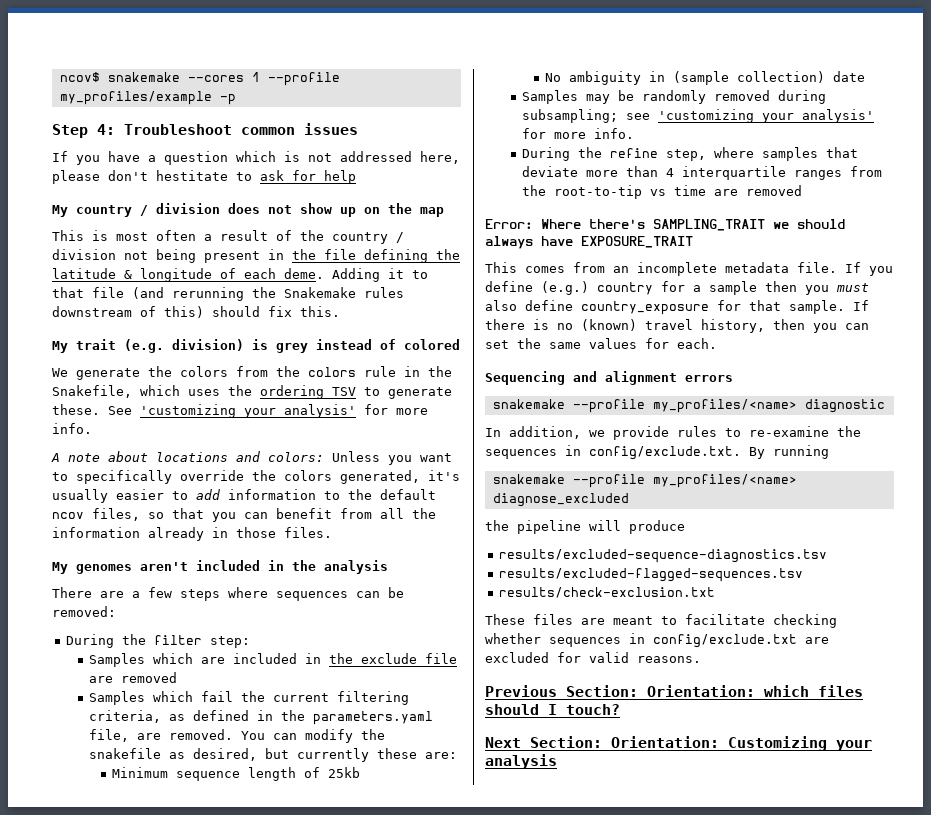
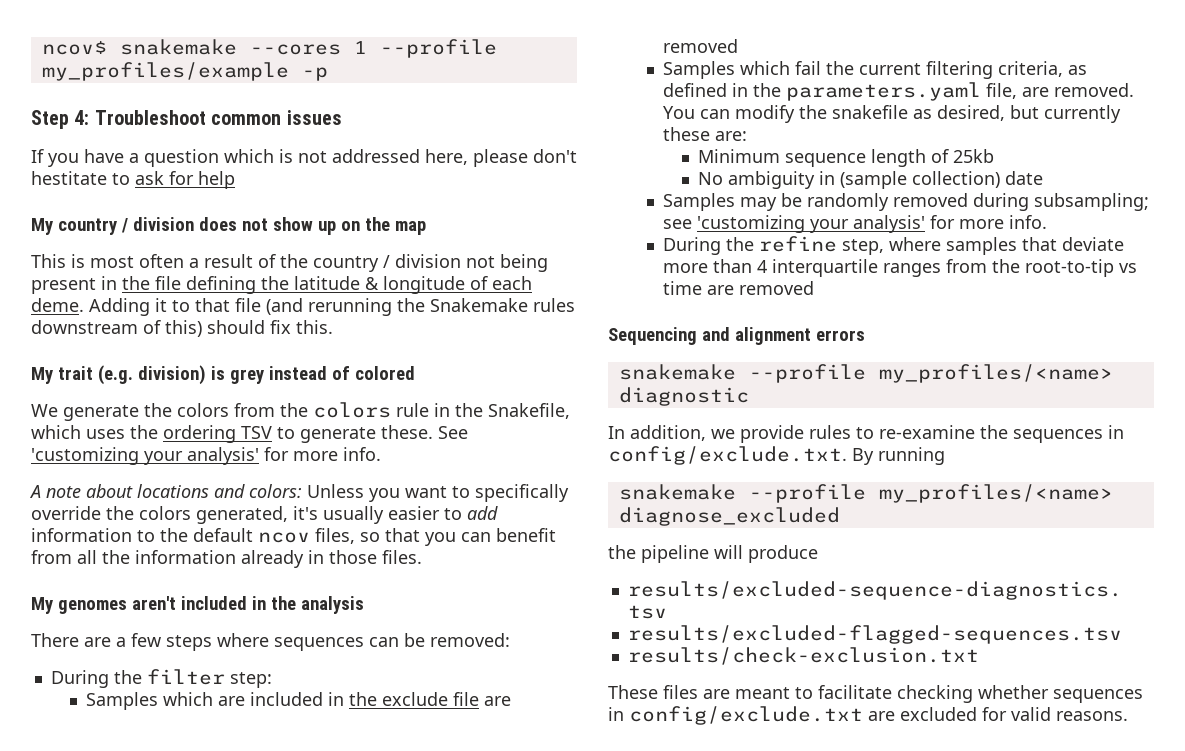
[485,219,845,231] [485,236,693,249] [485,262,893,276] [485,281,869,295] [485,300,869,315] [485,319,869,333] [485,338,717,349] // Error: Where there's SAMPLING_TRAIT we should always have EXPOSURE_TRAIT // This comes from an incomplete metadata file. If you define (e.g.) country for a sample then you must also define country_exposure for that sample. If there is no (known) travel history, then you can set the same values for each. -> (814, 288) none
[485,685,863,697] [485,704,620,715] [485,736,872,751] [485,754,557,769] // Previous Section: Orientation: which files should I touch? // Next Section: Orientation: Customizing your analysis -> (1128, 716) none

